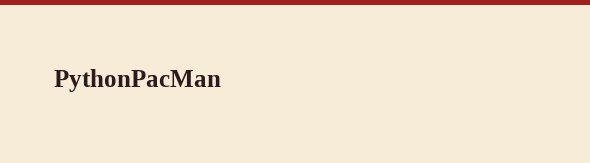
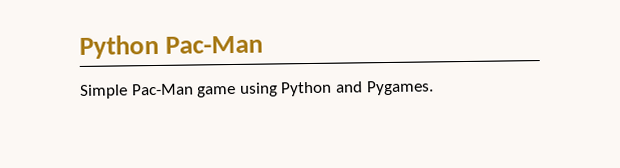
[54,69,221,92] PythonPacMan -> [79,34,264,59] [79,80,434,99] Python Pac-Man // Simple Pac-Man game using Python and Pygames.

